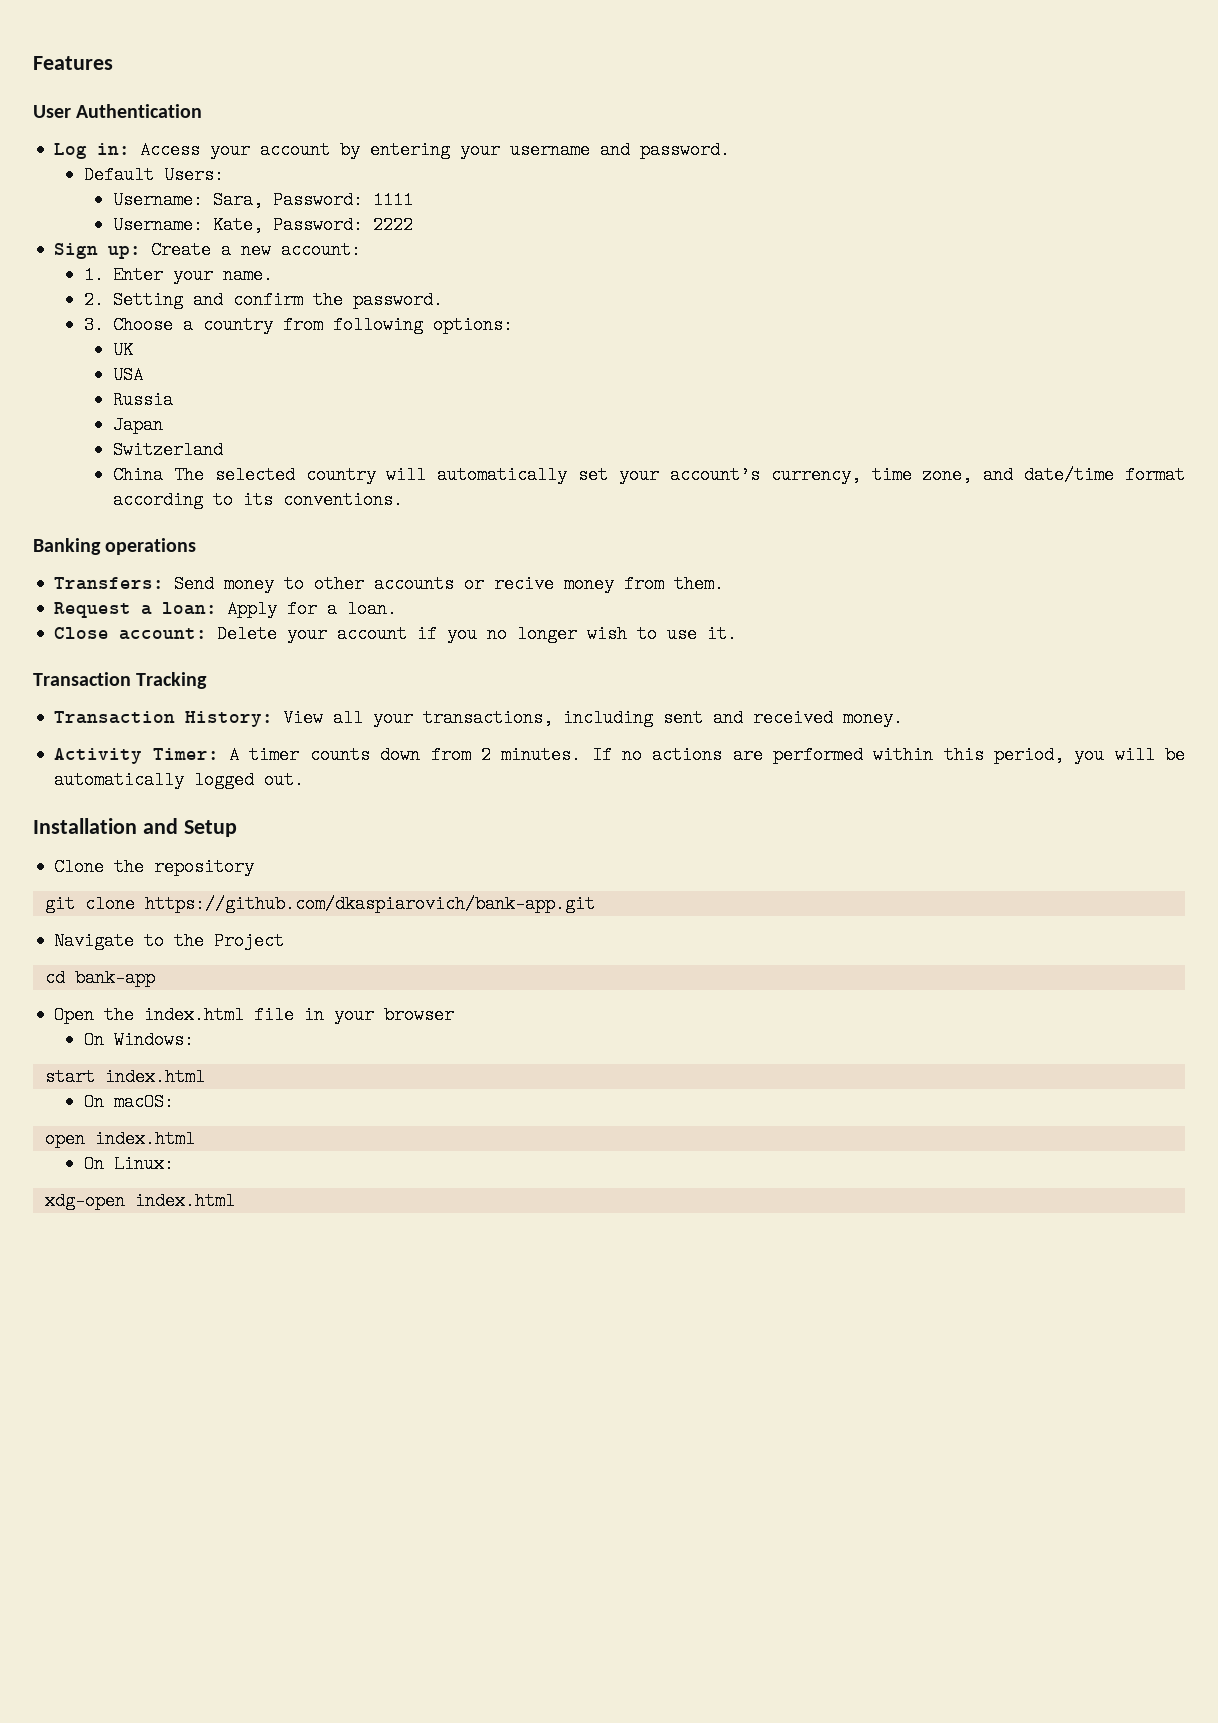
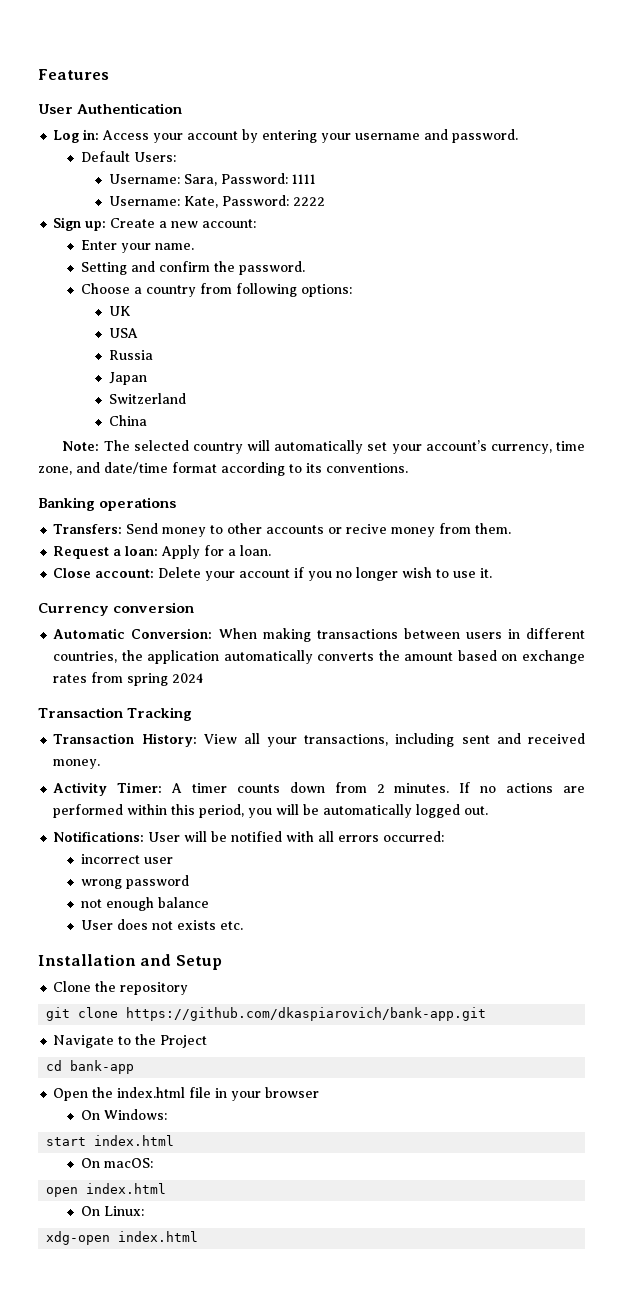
[83,266,104,284] 1. -> (257, 223) none
[83,291,104,309] 2. -> (195, 246) none
[83,316,104,334] 3. -> (306, 268) none
(163, 475) none -> [62,441,100,451] // Note:
(738, 634) none -> [38,602,195,616] [53,628,585,642] [53,650,586,664] [53,672,204,686] // Currency conversion // Automatic Conversion: When making transactions between users in different countries, the application automatically converts the amount based on exchange rates from spring 2024
(305, 780) none -> [53,831,445,842] [81,854,174,864] [81,875,190,889] [81,897,210,911] [81,919,244,930] // Notifications: User will be notified with all errors occurred: // incorrect user // wrong password // not enough balance // User does not exists etc.

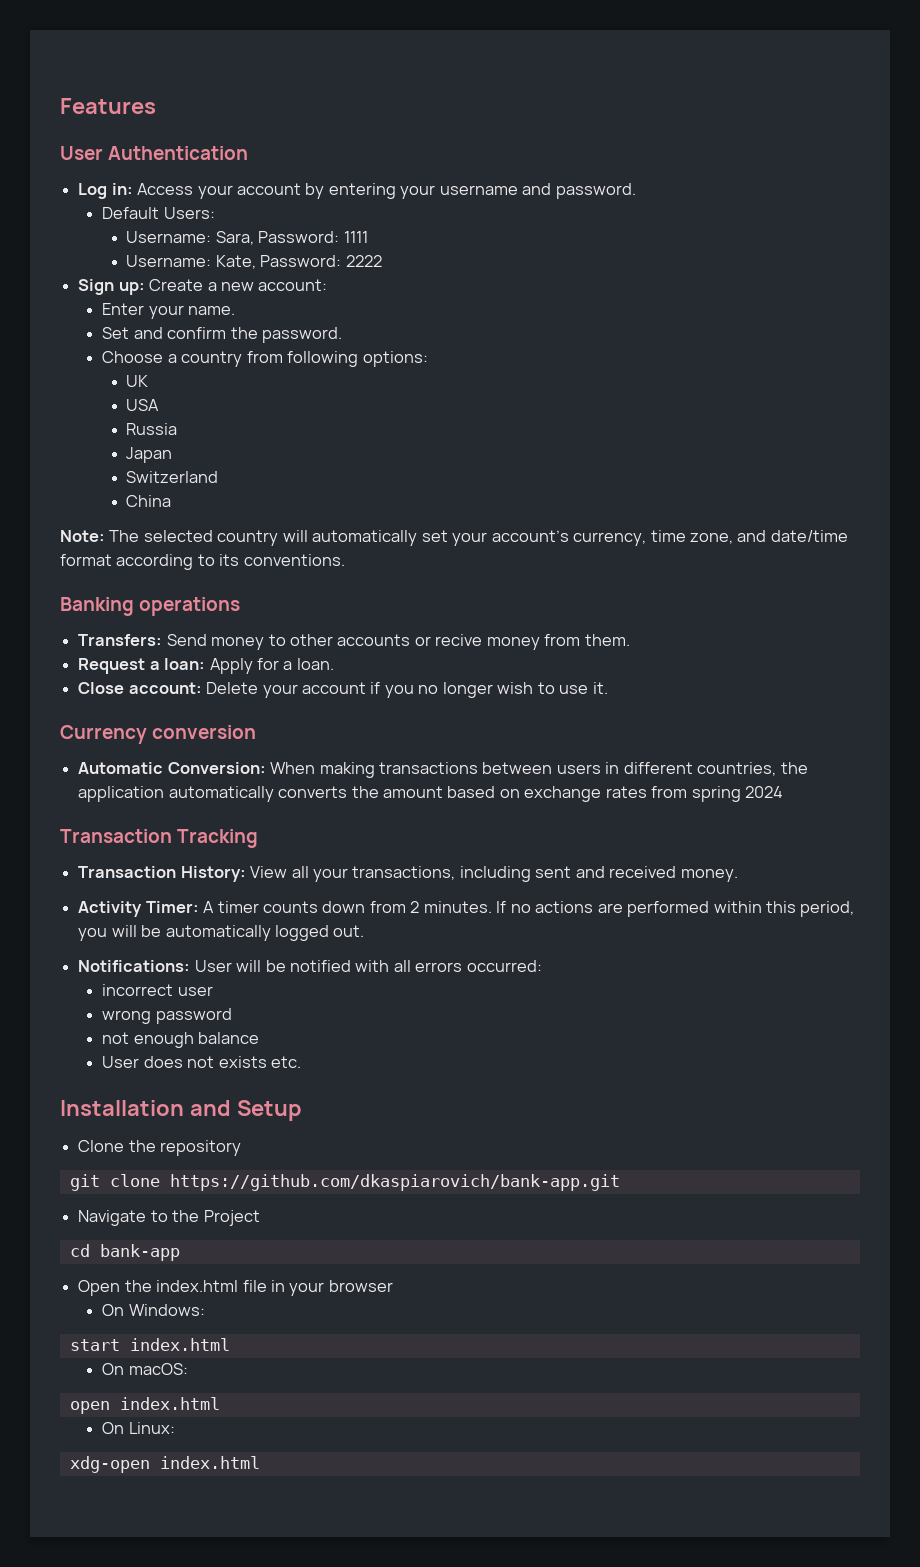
[81,262,128,275] Setting -> [102,327,130,339] Set

